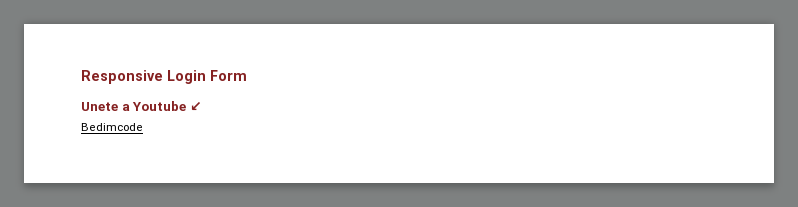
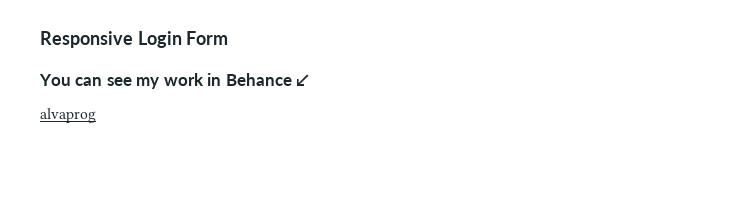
[81,101,187,111] Unete a Youtube -> [39,73,292,89] You can see my work in Behance
[81,123,143,131] Bedimcode -> [40,108,96,123] alvaprog

